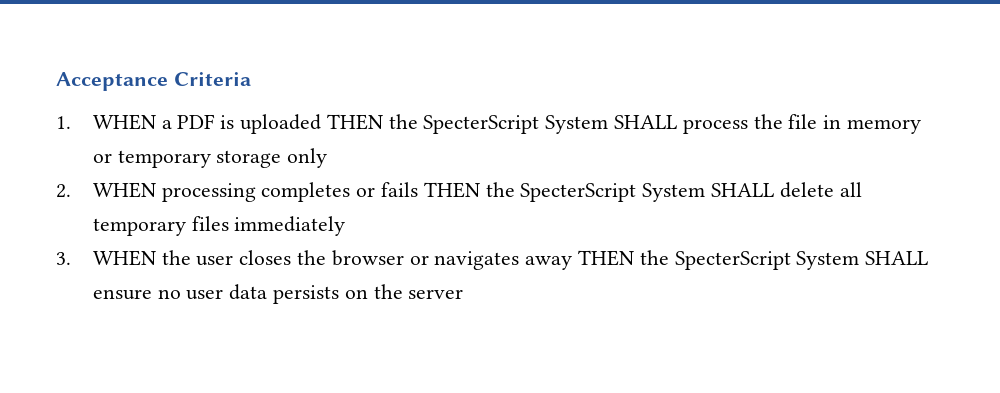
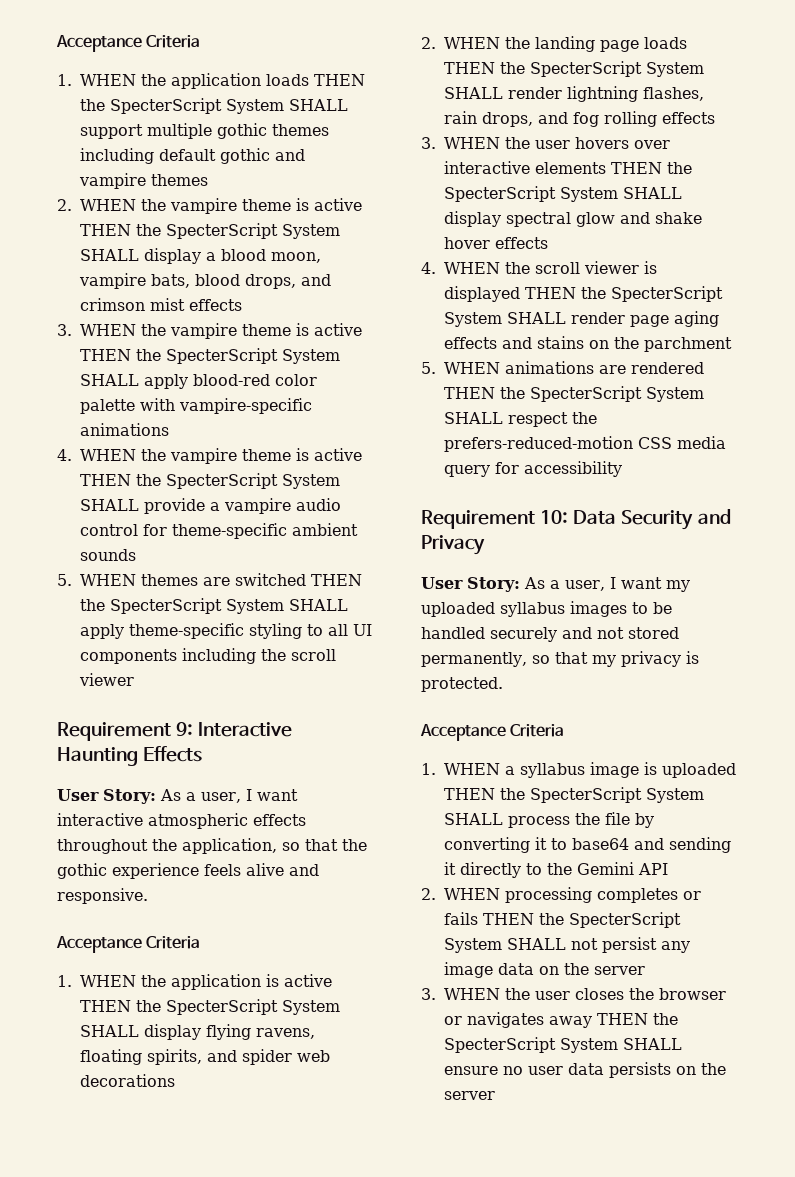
[56,72,251,91] Acceptance Criteria -> [56,35,201,52] [57,73,366,89] [80,98,349,114] [80,123,330,139] [80,148,306,164] [79,173,209,189] [57,198,363,214] [80,223,341,239] [80,248,322,264] [79,273,332,289] [80,298,243,311] [57,323,363,339] [80,348,341,364] [80,374,318,389] [80,398,313,414] [80,423,170,436] [57,448,363,464] [80,473,341,489] [80,498,342,514] [80,523,359,539] [80,549,137,561] [57,573,363,586] [80,598,349,614] [80,623,373,639] [80,648,337,664] [79,673,135,686] [57,722,293,741] [57,746,203,766] [57,789,298,804] [57,813,306,829] [57,838,367,854] [57,863,319,879] [57,888,148,904] [56,936,201,953] [57,974,333,990] [80,999,341,1015] [80,1024,316,1040] [80,1049,331,1065] [80,1074,176,1087] [421,36,688,52] [444,61,705,77] [444,86,705,102] [444,111,716,127] [421,137,671,149] [444,161,693,174] [444,186,683,202] [444,211,703,227] [444,237,549,249] [421,261,658,274] [444,286,724,302] [444,311,720,327] [444,336,733,352] [421,361,705,374] [444,386,705,402] [444,412,598,427] [444,436,727,452] [444,461,623,477] [421,509,731,530] [421,535,485,555] [421,577,690,592] [421,601,672,617] [421,627,679,642] [421,651,699,667] [421,677,503,692] [420,724,565,741] Acceptance Criteria // 1. WHEN the application loads THEN the SpecterScript System SHALL support multiple gothic themes including default gothic and vampire themes // 2. WHEN the vampire theme is active THEN the SpecterScript System SHALL display a blood moon, vampire bats, blood drops, and crimson mist effects // 3. WHEN the vampire theme is active THEN the SpecterScript System SHALL apply blood-red color palette with vampire-specific animations // 4. WHEN the vampire theme is active THEN the SpecterScript System SHALL provide a vampire audio control for theme-specific ambient sounds // 5. WHEN themes are switched THEN the SpecterScript System SHALL apply theme-specific styling to all UI components including the scroll viewer // Requirement 9: Interactive Haunting Effects // User Story: As a user, I want interactive atmospheric effects throughout the application, so that the gothic experience feels alive and responsive. // Acceptance Criteria // 1. WHEN the application is active THEN the SpecterScript System SHALL display flying ravens, floating spirits, and spider web decorations // 2. WHEN the landing page loads THEN the SpecterScript System SHALL render lightning flashes, rain drops, and fog rolling effects // 3. WHEN the user hovers over interactive elements THEN the SpecterScript System SHALL display spectral glow and shake hover effects // 4. WHEN the scroll viewer is displayed THEN the SpecterScript System SHALL render page aging effects and stains on the parchment // 5. WHEN animations are rendered THEN the SpecterScript System SHALL respect the prefers-reduced-motion CSS media query for accessibility // Requirement 10: Data Security and Privacy // User Story: As a user, I want my uploaded syllabus images to be handled securely and not stored permanently, so that my privacy is protected. // Acceptance Criteria
[177,114,216,129] PDF -> [520,762,640,778] syllabus image
[823,115,922,134] [92,148,328,168] in memory or temporary storage only -> [635,813,655,828] [444,837,732,853] [444,862,669,878] by converting it to base64 and sending it directly to the Gemini API
[779,182,862,198] [92,216,346,236] delete all temporary files immediately -> [571,937,691,953] [444,962,646,978] not persist any image data on the server

